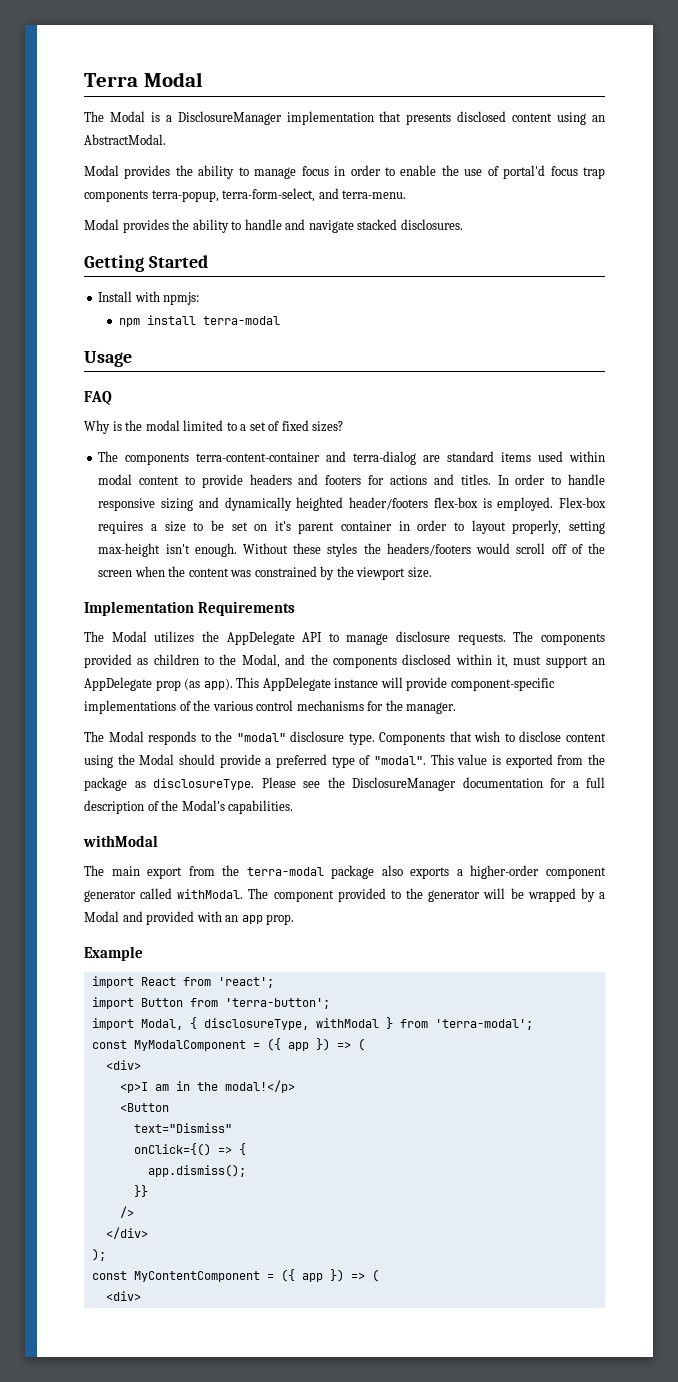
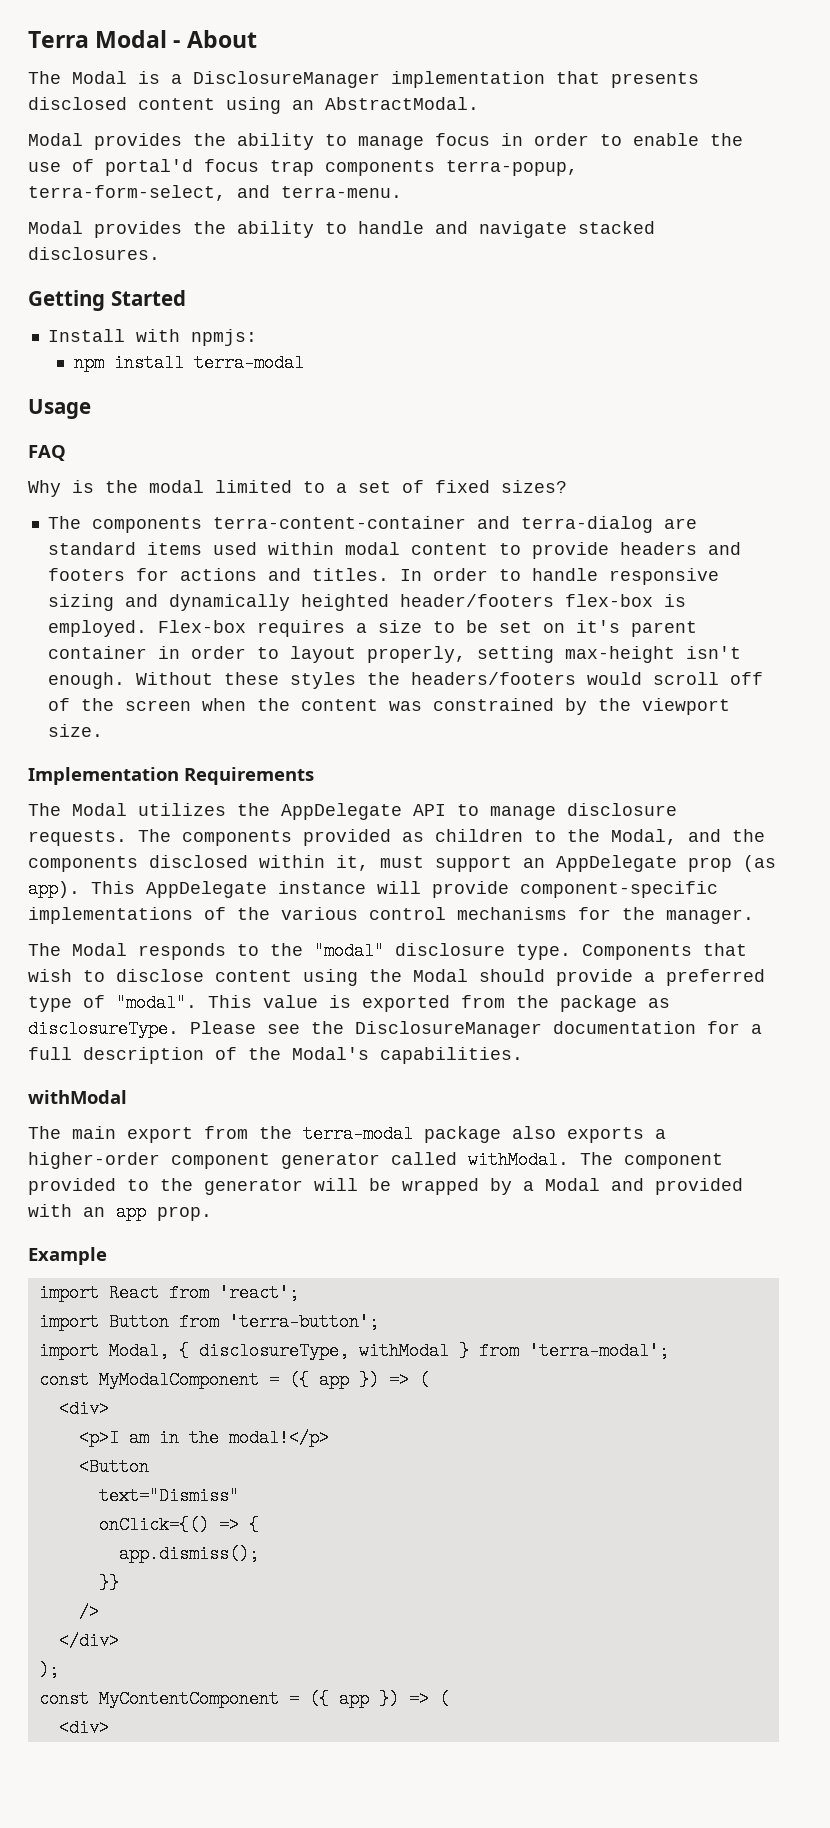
(203, 79) none -> [173,30,257,48] - About

